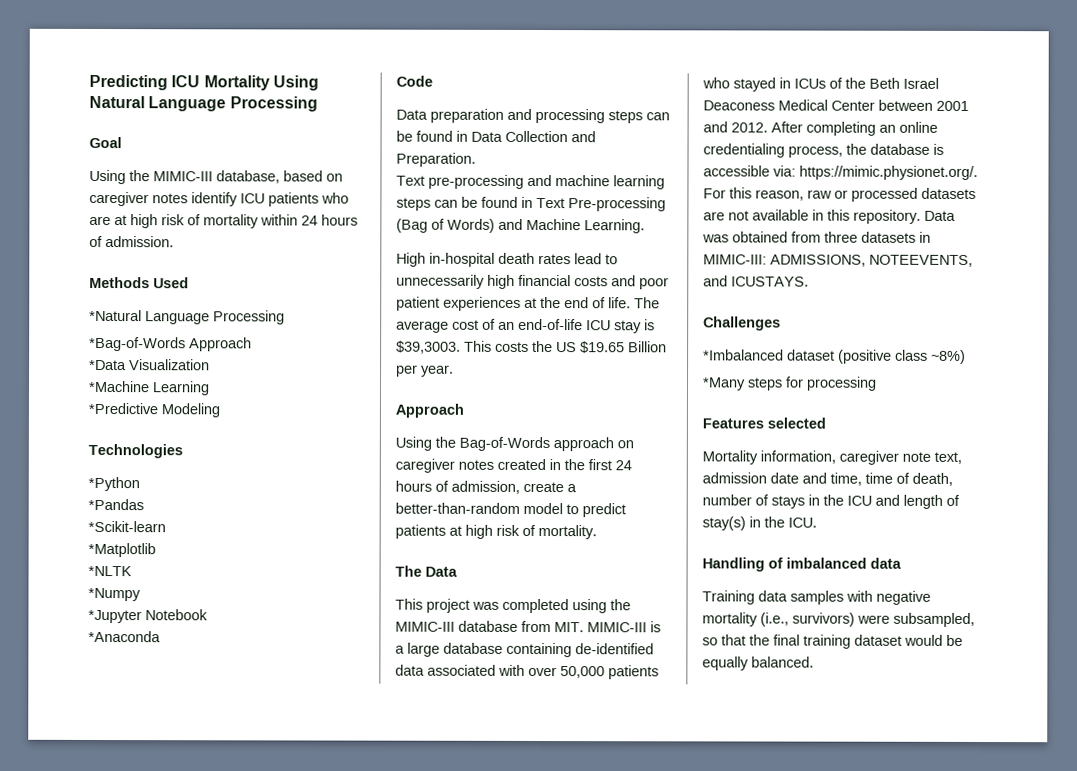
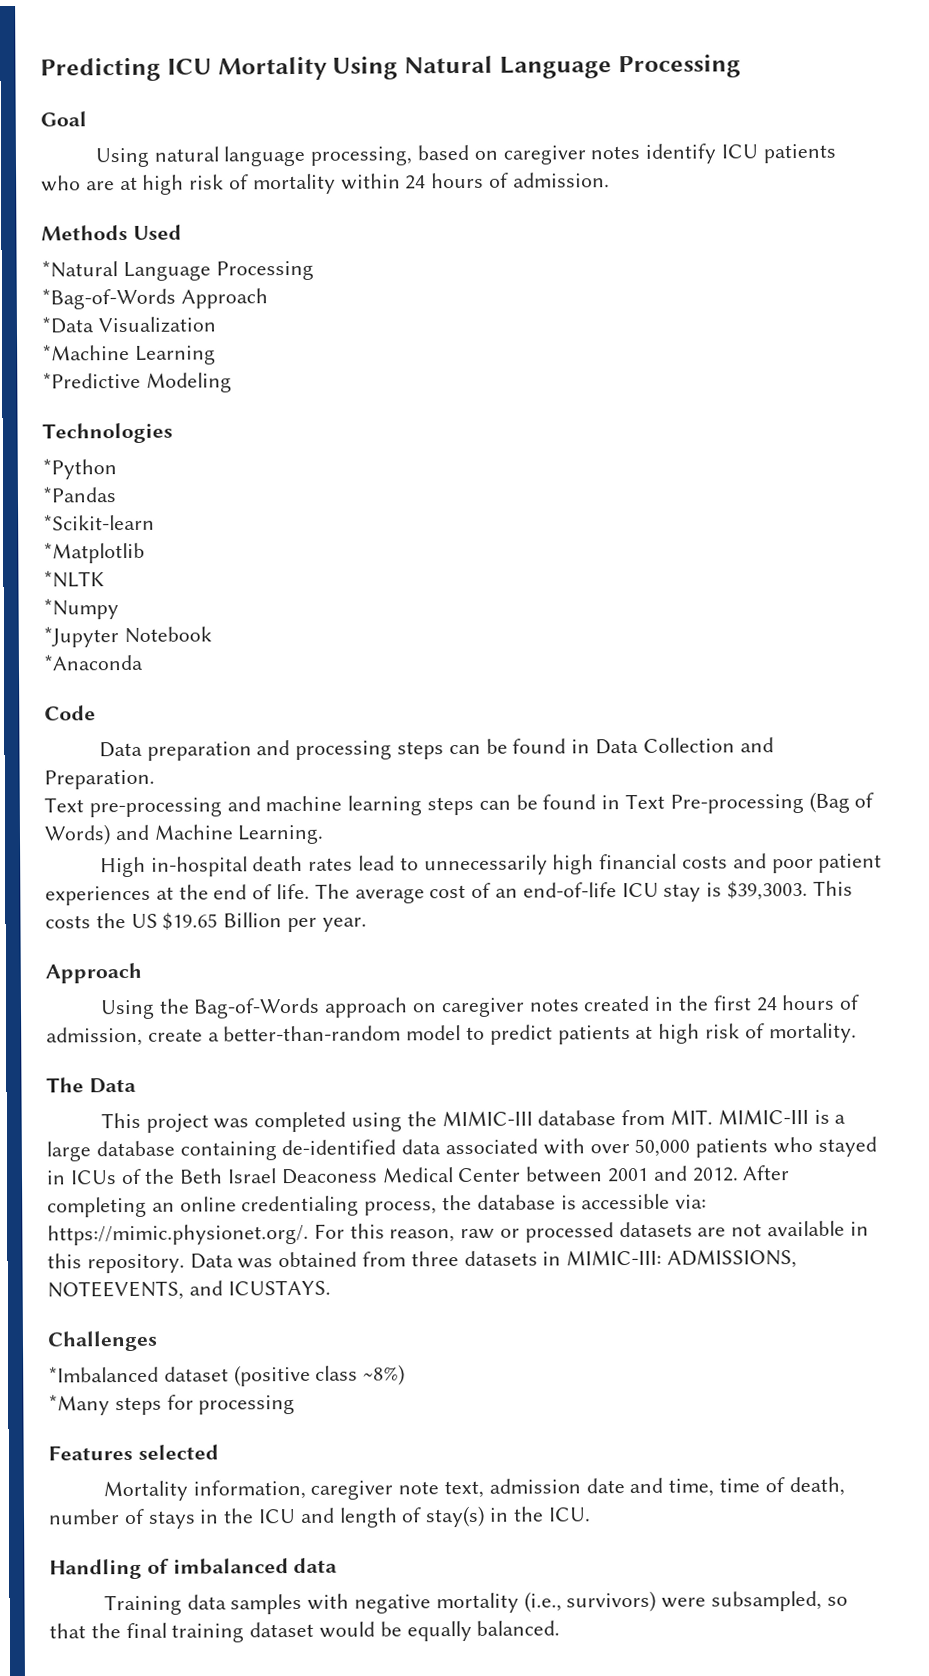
[129,170,280,184] the MIMIC-III database, -> [153,145,414,167] natural language processing,

